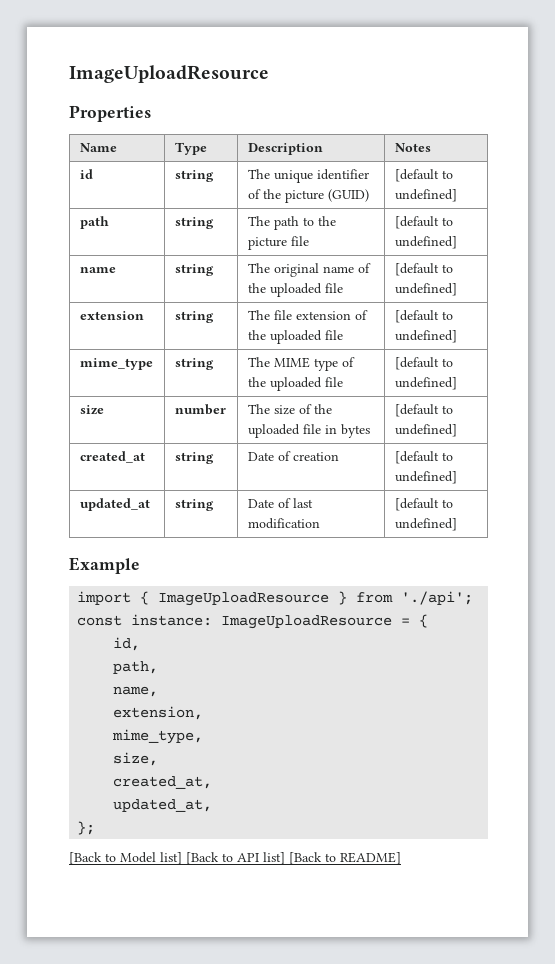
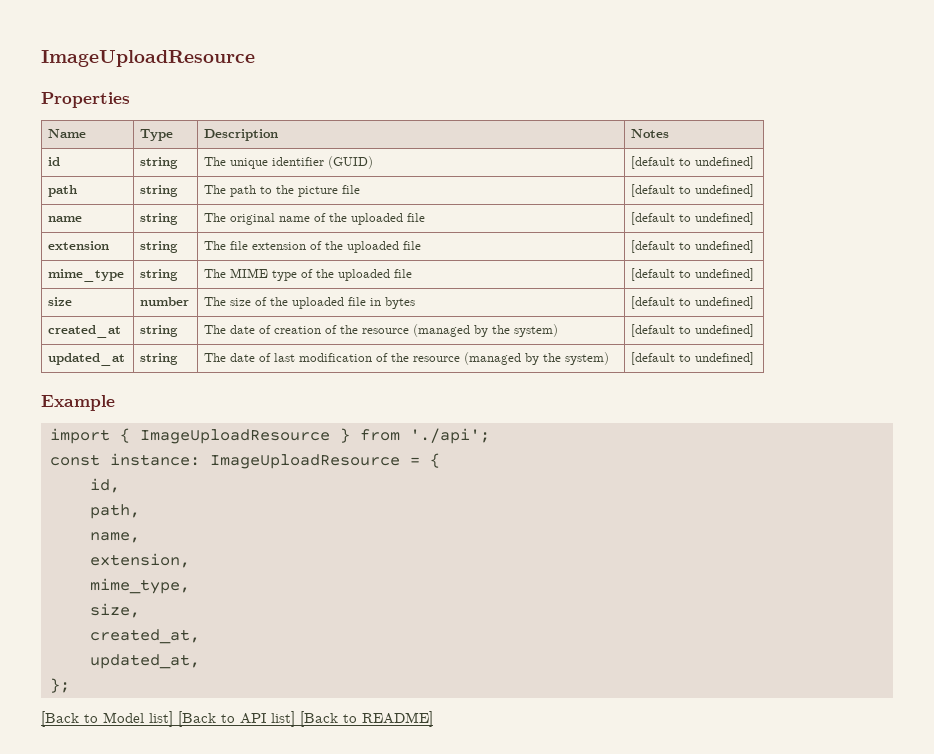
[247,189,324,203] of the picture -> (325, 161) none
[247,452,274,461] Date -> [204,325,256,334] The date
(339, 456) none -> [325,324,559,337] of the resource (managed by the system)
[247,499,274,508] Date -> [204,353,256,362] The date
(320, 523) none -> [376,352,610,365] of the resource (managed by the system)

